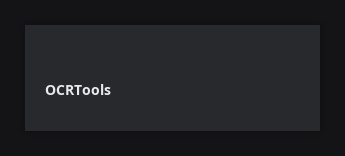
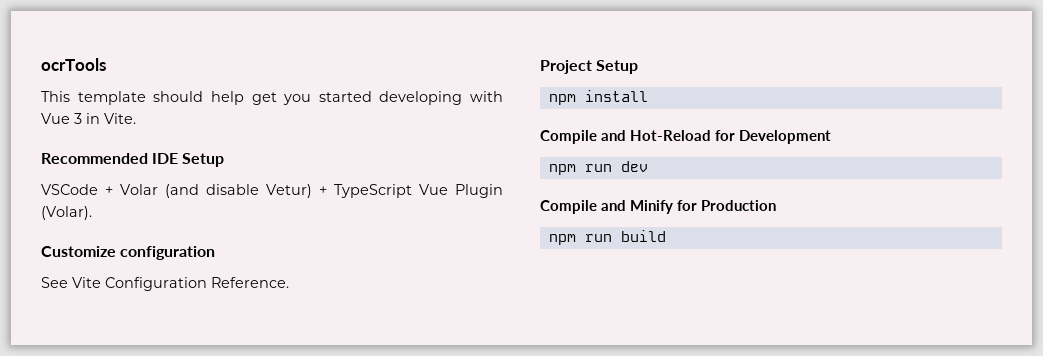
[45,84,111,95] OCRTools -> [41,58,106,71] [41,91,503,105] [41,113,136,124] [41,153,225,167] [41,184,503,198] [41,206,92,220] [41,246,216,260] [41,277,289,291] [540,60,639,74] [548,90,648,105] [540,130,832,144] [548,161,648,175] [540,200,777,214] [548,230,666,245] ocrTools // This template should help get you started developing with Vue 3 in Vite. // Recommended IDE Setup // VSCode + Volar (and disable Vetur) + TypeScript Vue Plugin (Volar). // Customize configuration // See Vite Configuration Reference. // Project Setup // npm install // Compile and Hot-Reload for Development // npm run dev // Compile and Minify for Production // npm run build

